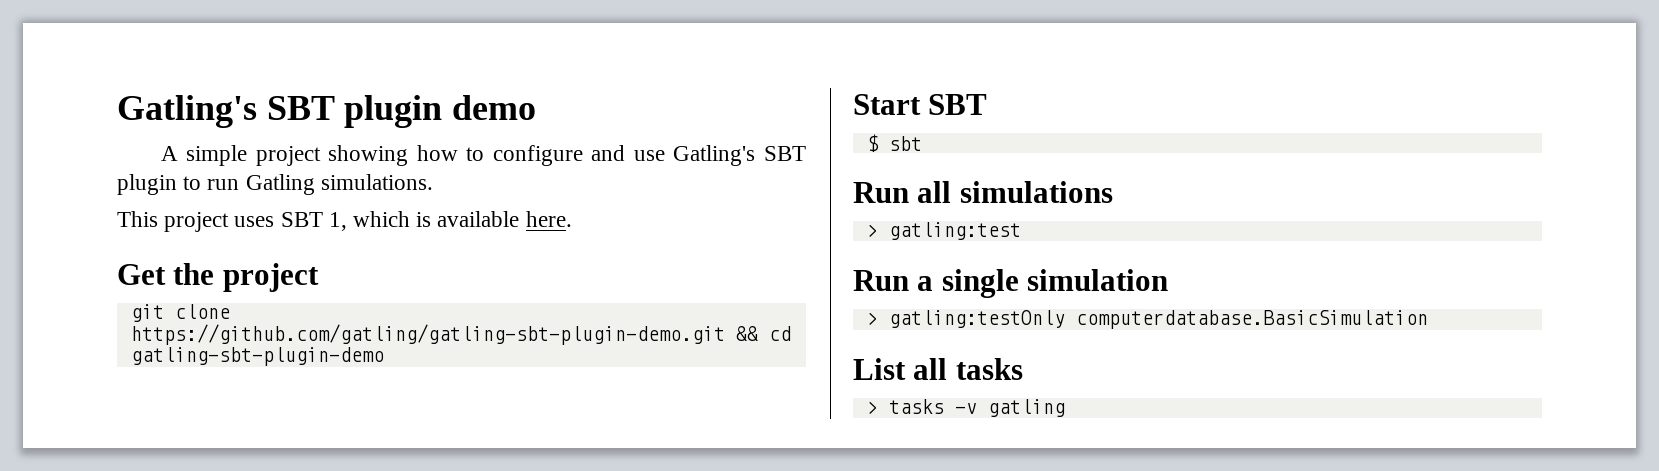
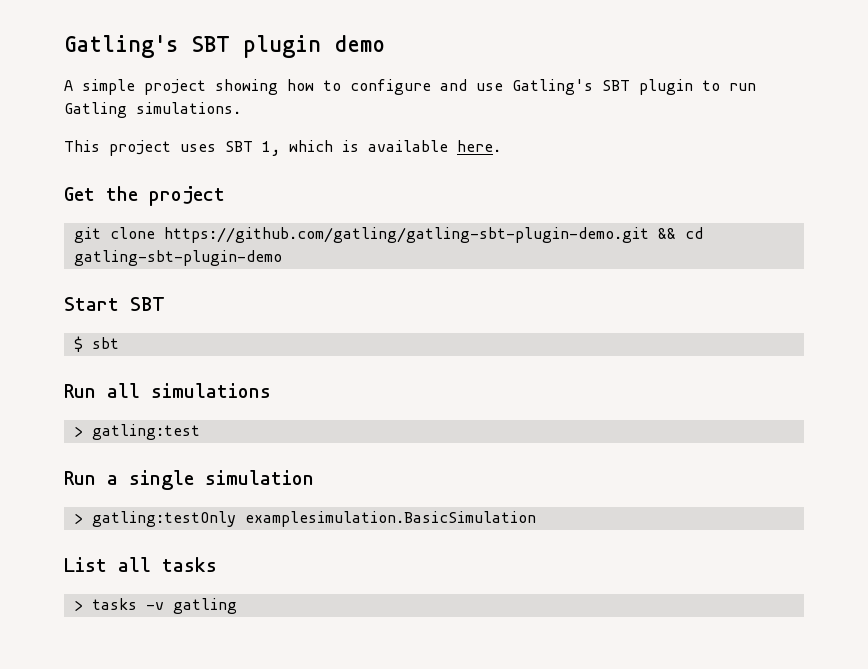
[1075,310,1428,329] computerdatabase.BasicSimulation -> [244,511,536,527] examplesimulation.BasicSimulation

